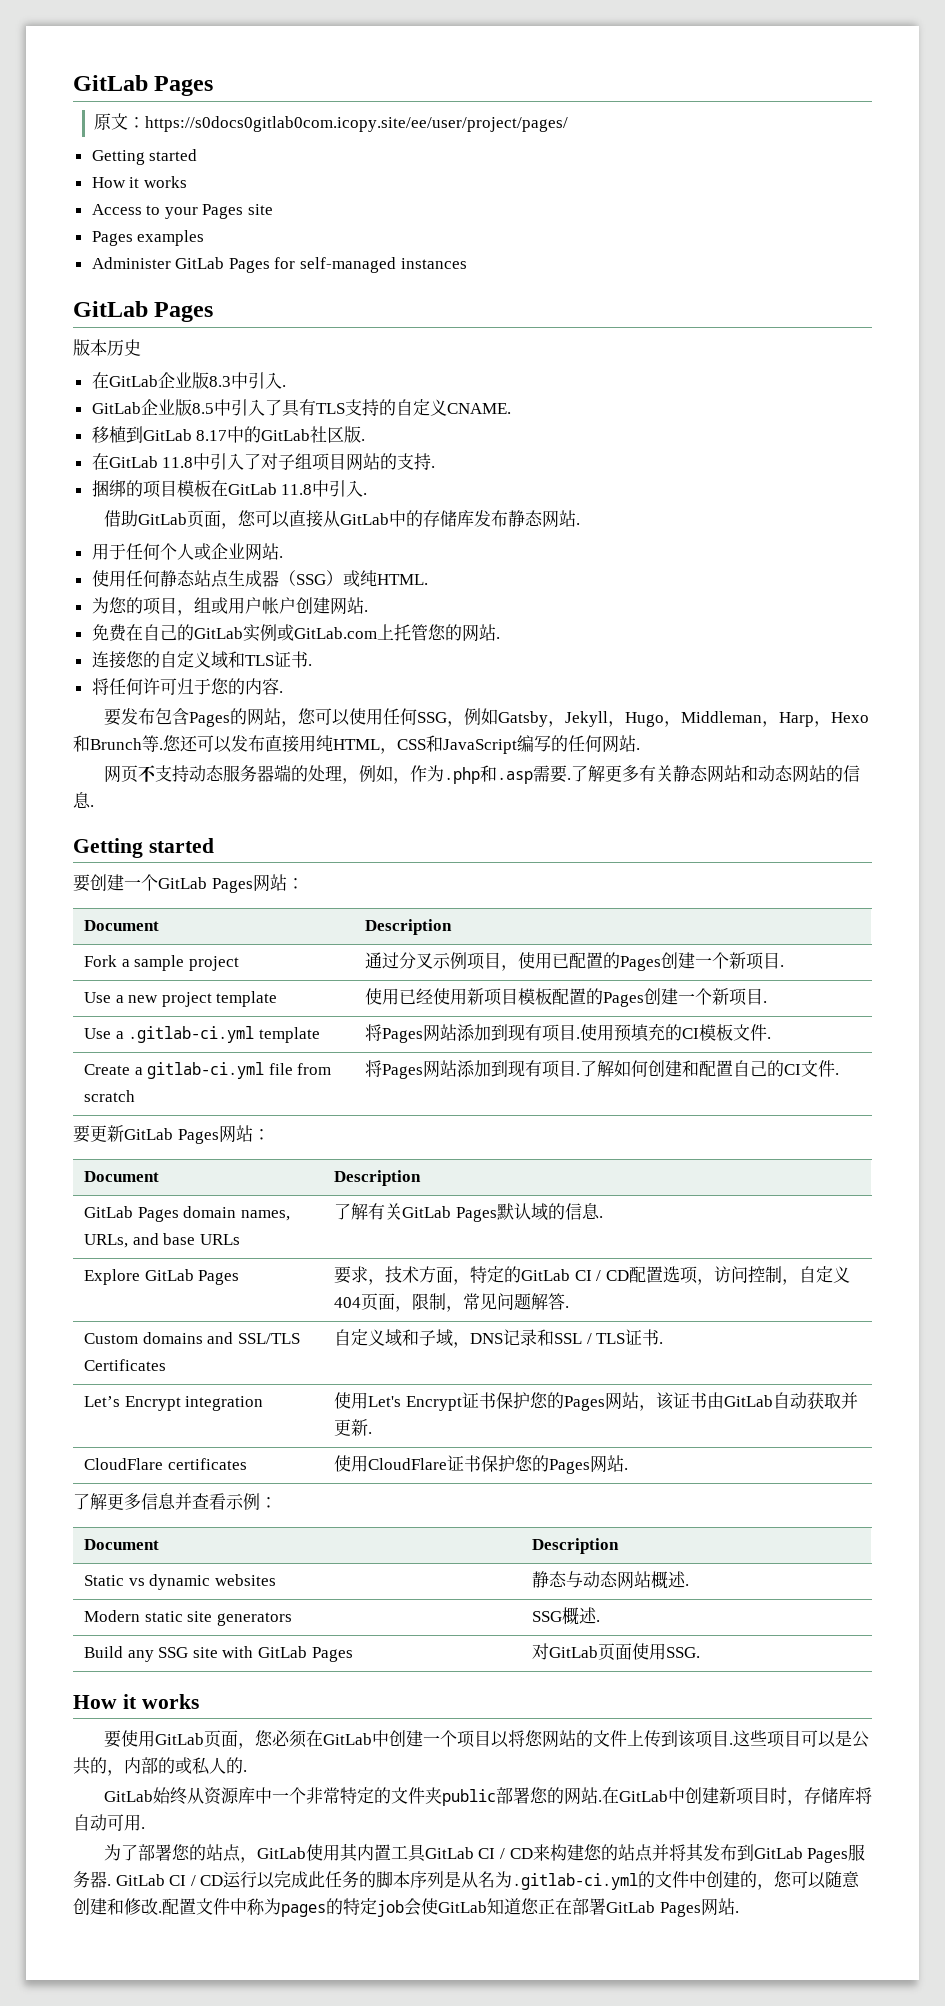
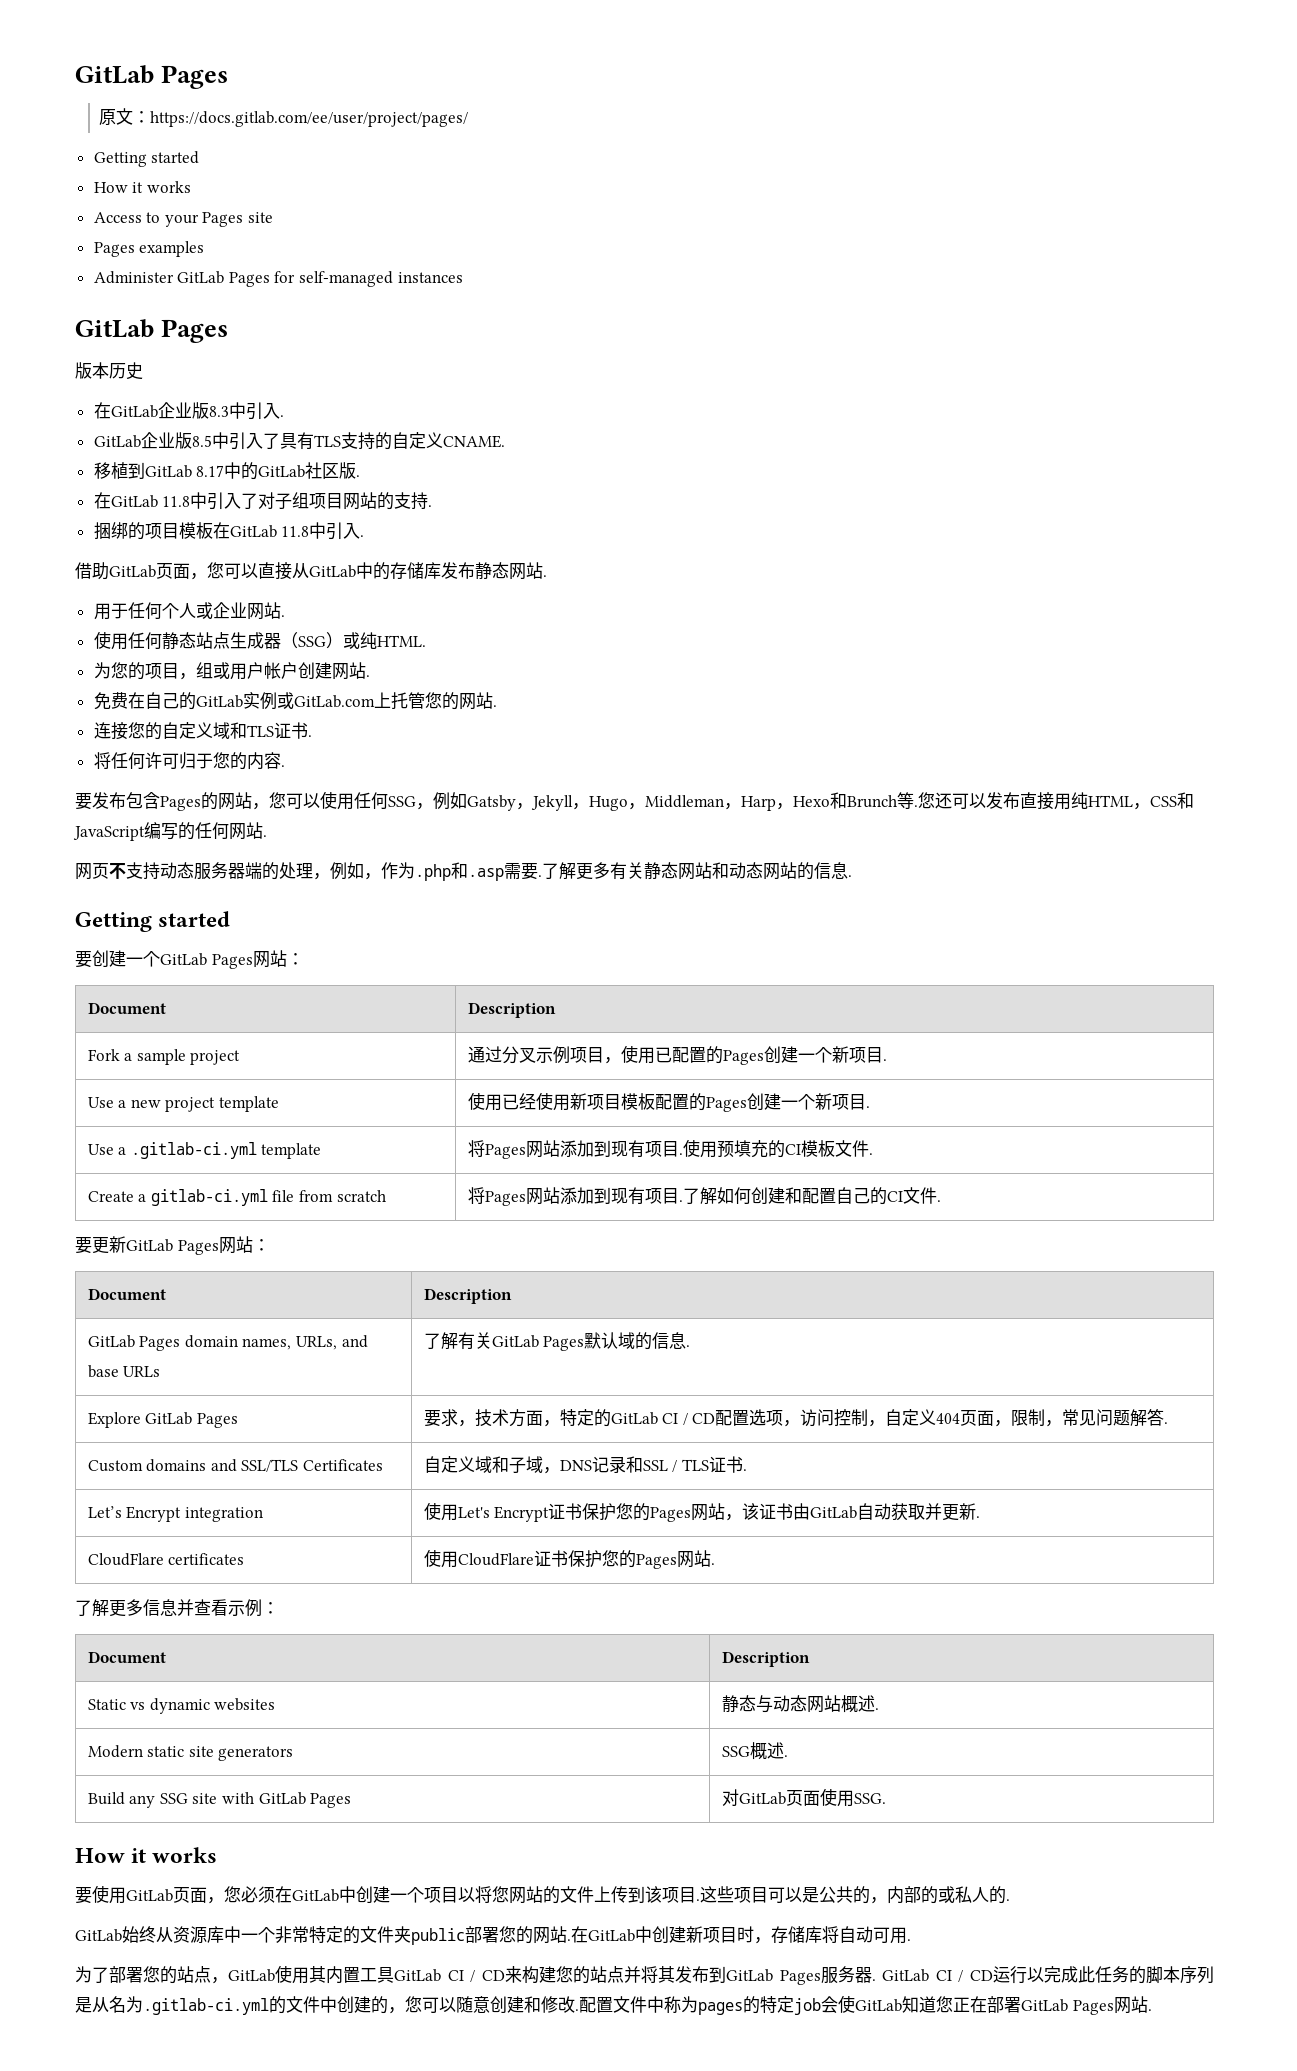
[145,116,569,132] https://s0docs0gitlab0com.icopy.site/ee/user/project/pages/ -> [150,111,469,127] https://docs.gitlab.com/ee/user/project/pages/

